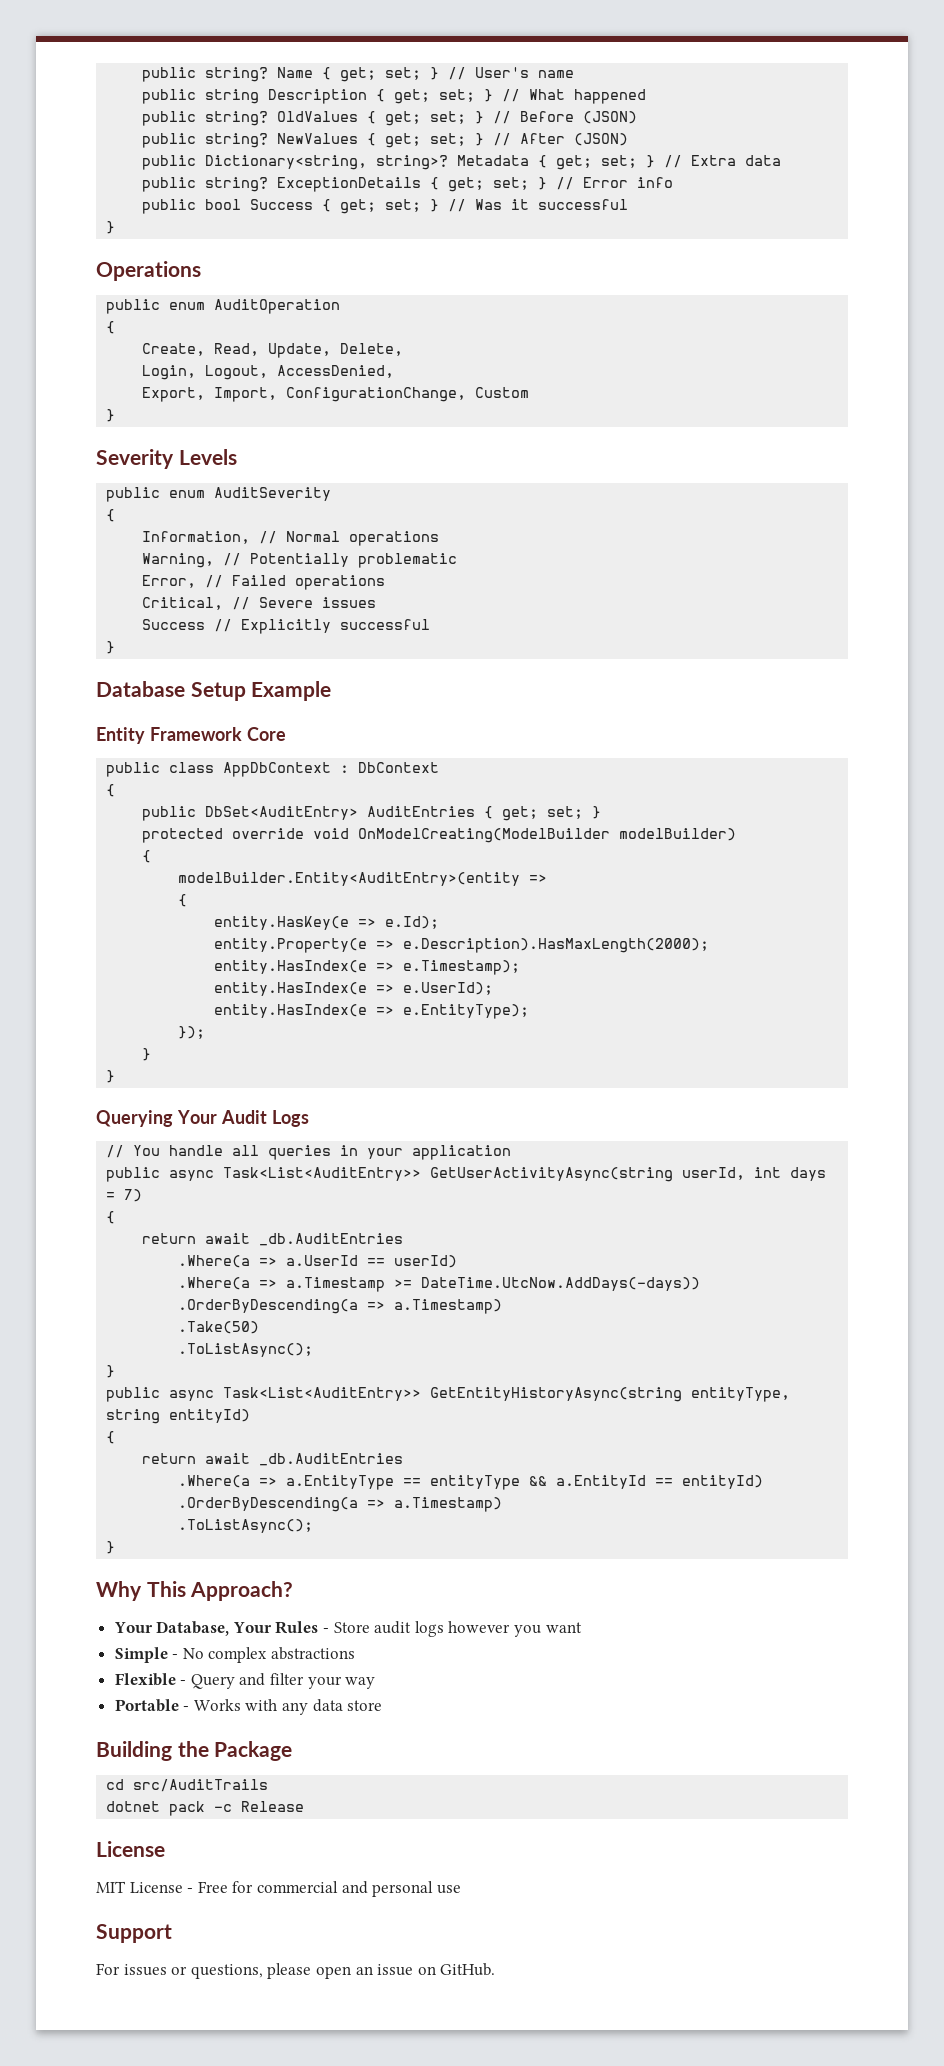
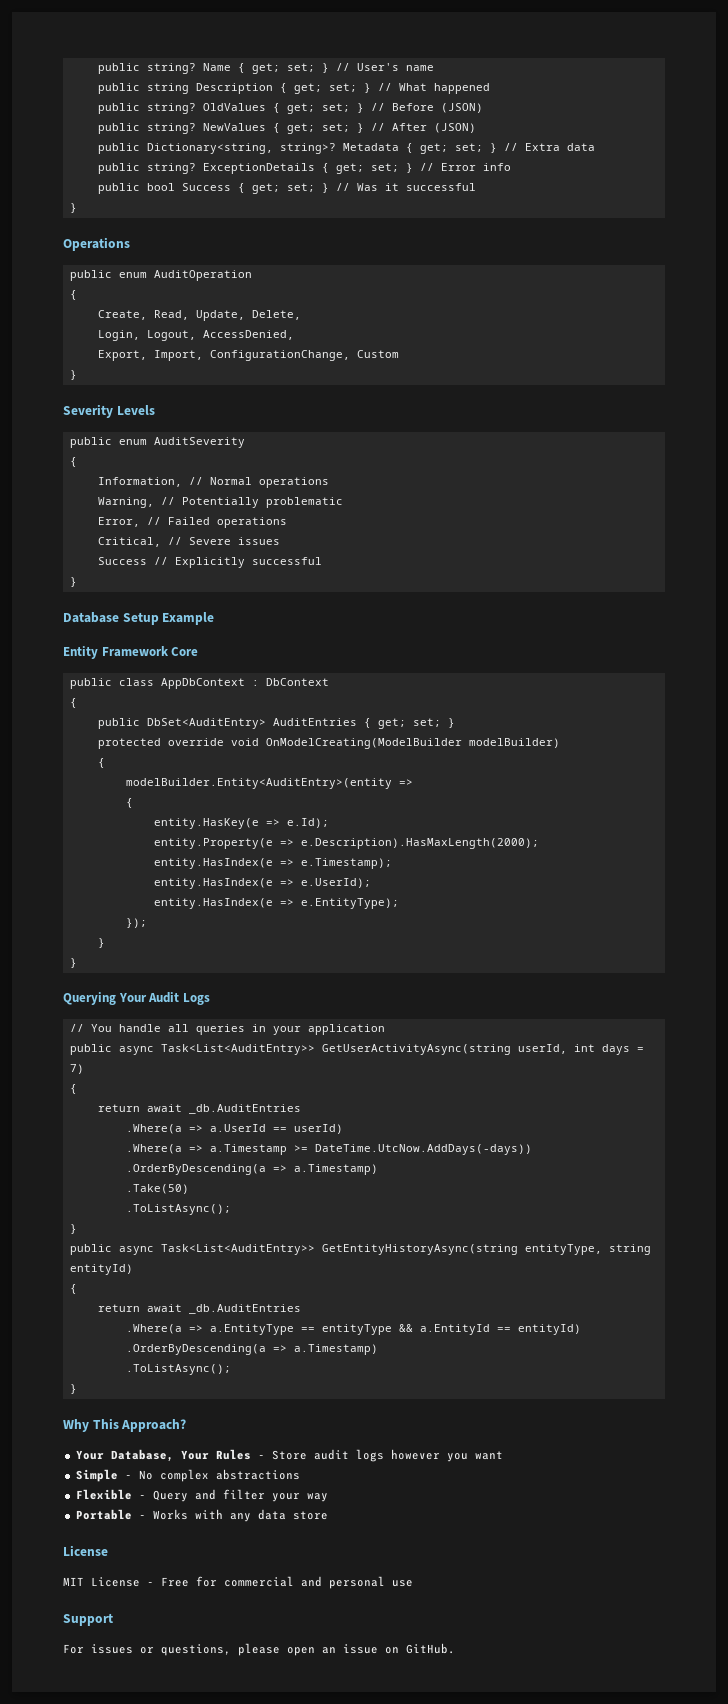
[96,1741,293,1761] [106,1779,269,1792] [106,1801,305,1816] // Building the Package // cd src/AuditTrails // dotnet pack -c Release -> (328, 1515) none

